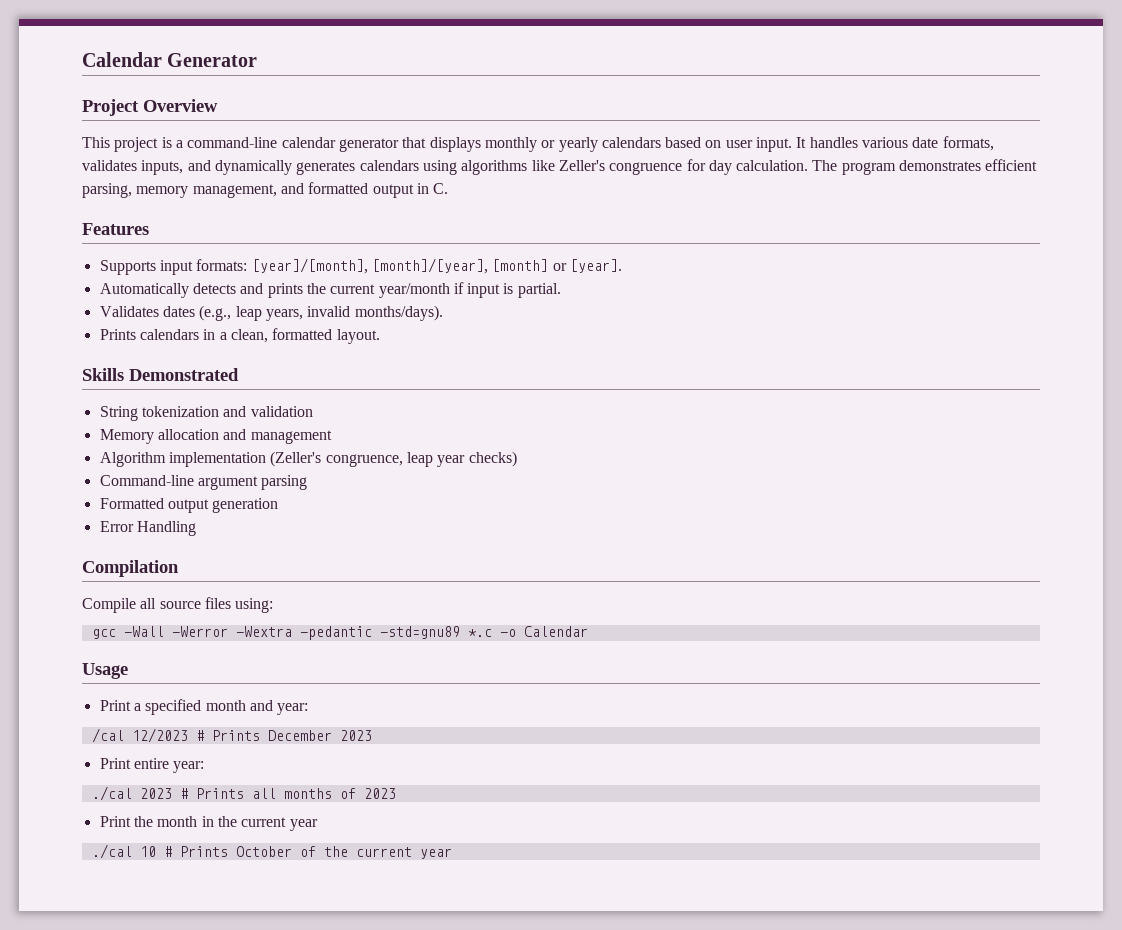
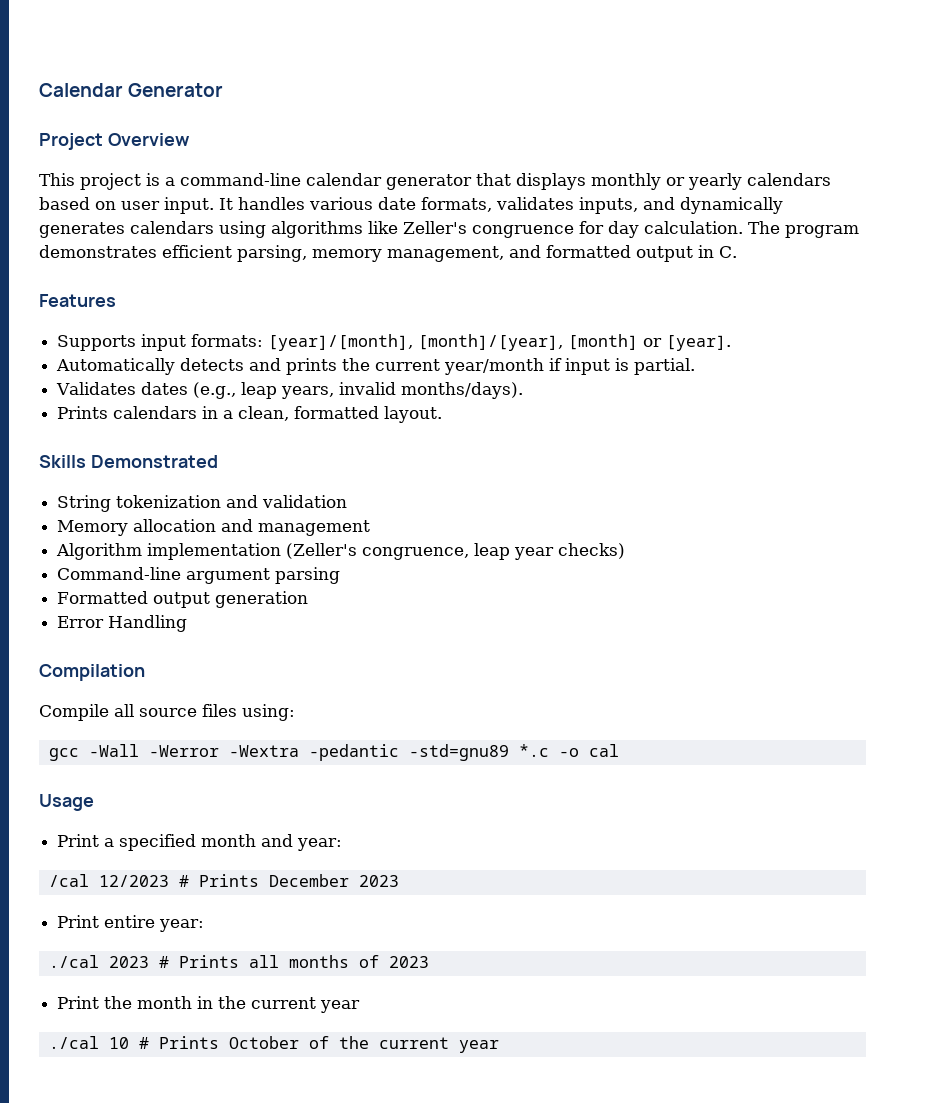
[523,626,588,637] Calendar -> [588,744,619,757] cal

